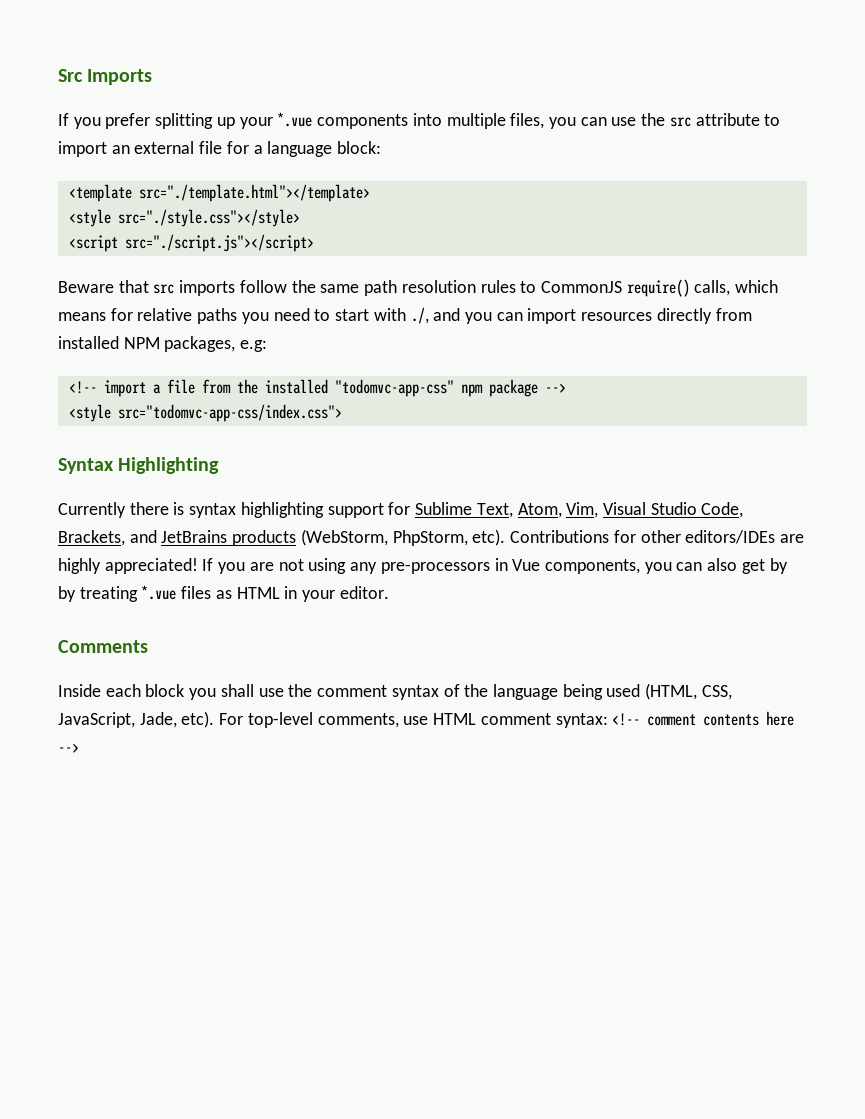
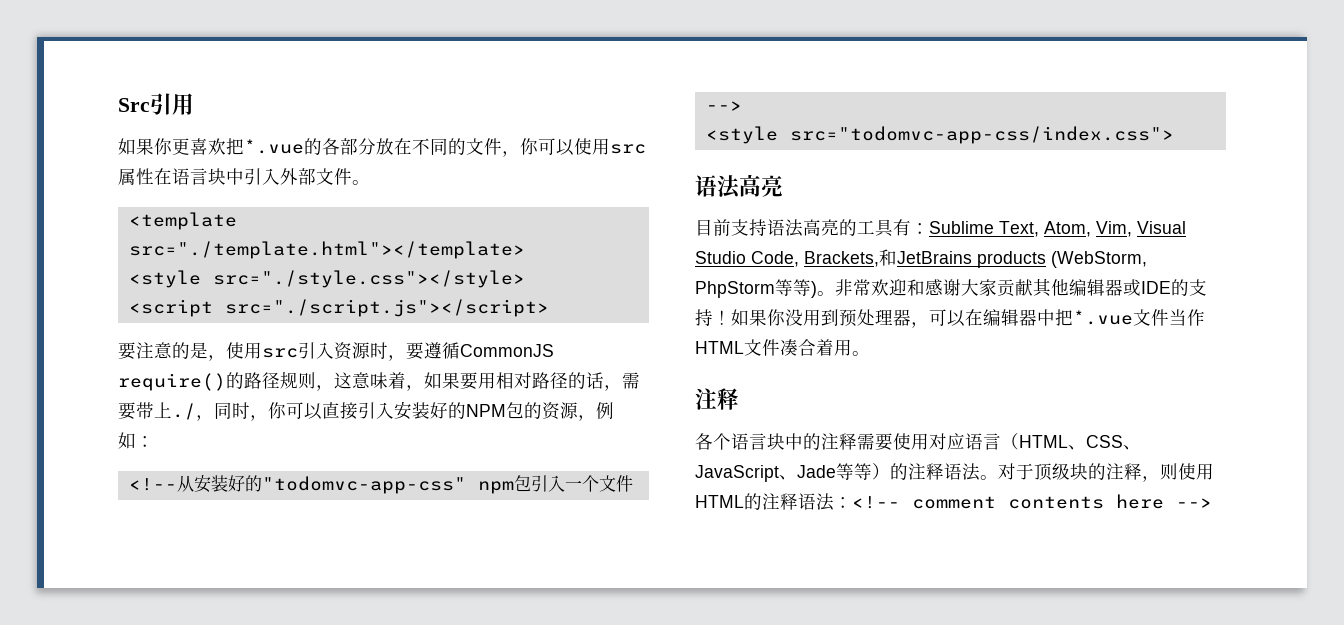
[87,69,153,85] [58,112,781,129] [58,141,382,157] Imports // If you prefer splitting up your *.vue components into multiple files, you can use the src attribute to import an external file for a language block: -> [150,93,194,115] [118,138,646,157] [118,168,370,185] 引用 // 如果你更喜欢把*.vue的各部分放在不同的文件，你可以使用src属性在语言块中引入外部文件。
[58,279,779,297] [58,307,752,324] [58,336,268,352] [68,379,566,397] [68,404,342,422] [58,457,220,474] [58,502,411,518] Beware that src imports follow the same path resolution rules to CommonJS require() calls, which means for relative paths you need to start with ./, and you can import resources directly from installed NPM packages, e.g: // <!-- import a file from the installed "todomvc-app-css" npm package --> // <style src="todomvc-app-css/index.css"> // Syntax Highlighting // Currently there is syntax highlighting support for -> [118,342,554,361] [118,371,640,391] [118,401,614,421] [118,432,154,449] [128,475,633,494] [705,101,742,111] [705,126,1174,144] [695,174,783,199] [695,219,929,237] 要注意的是，使用src引入资源时，要遵循CommonJS require()的路径规则，这意味着，如果要用相对路径的话，需要带上./，同时，你可以直接引入安装好的NPM包的资源，例如： // <!--从安装好的"todomvc-app-css" npm包引入一个文件--> // <style src="todomvc-app-css/index.css"> // 语法高亮 // 目前支持语法高亮的工具有：
[129,530,157,543] and -> [879,249,897,266] 和
[392,529,804,546] [58,558,788,574] [58,585,389,602] [58,640,148,653] [58,683,732,700] [58,711,608,728] PhpStorm, etc). Contributions for other editors/IDEs are highly appreciated! If you are not using any pre-processors in Vue components, you can also get by by treating *.vue files as HTML in your editor. // Comments // Inside each block you shall use the comment syntax of the language being used (HTML, CSS, JavaScript, Jade, etc). For top-level comments, use HTML comment syntax: -> [695,278,1207,298] [695,309,1205,328] [695,339,870,356] [695,388,739,410] [695,433,1141,451] [695,463,1214,482] [695,493,852,511] PhpStorm等等)。非常欢迎和感谢大家贡献其他编辑器或IDE的支持！如果你没用到预处理器，可以在编辑器中把*.vue文件当作HTML文件凑合着用。 // 注释 // 各个语言块中的注释需要使用对应语言（HTML、CSS、JavaScript、Jade等等）的注释语法。对于顶级块的注释，则使用HTML的注释语法：

